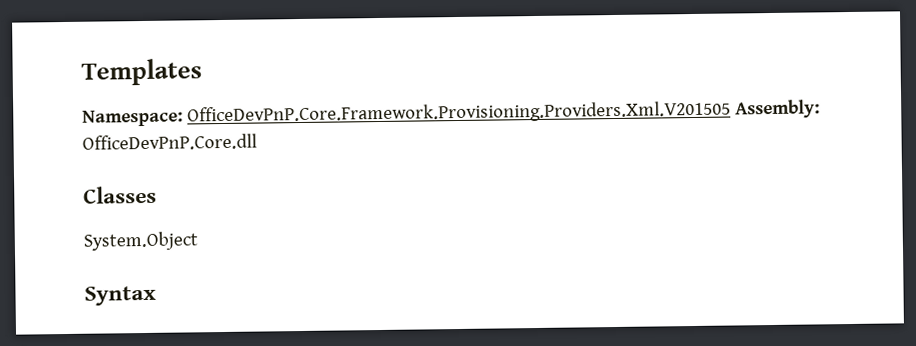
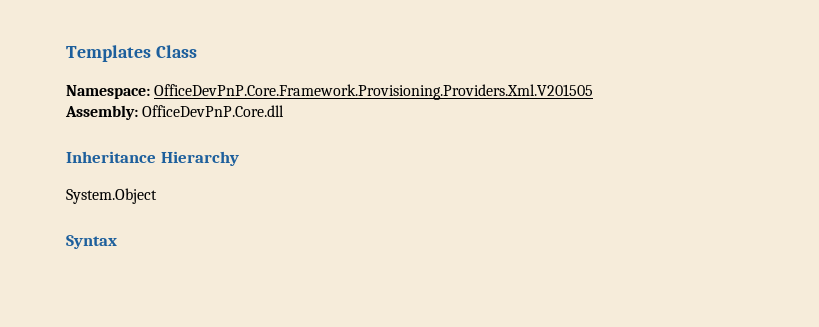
(202, 72) none -> [155,45,197,58] Class
(731, 113) none -> (594, 92) //
[83,185,157,204] Classes -> [66,151,239,166] Inheritance Hierarchy

